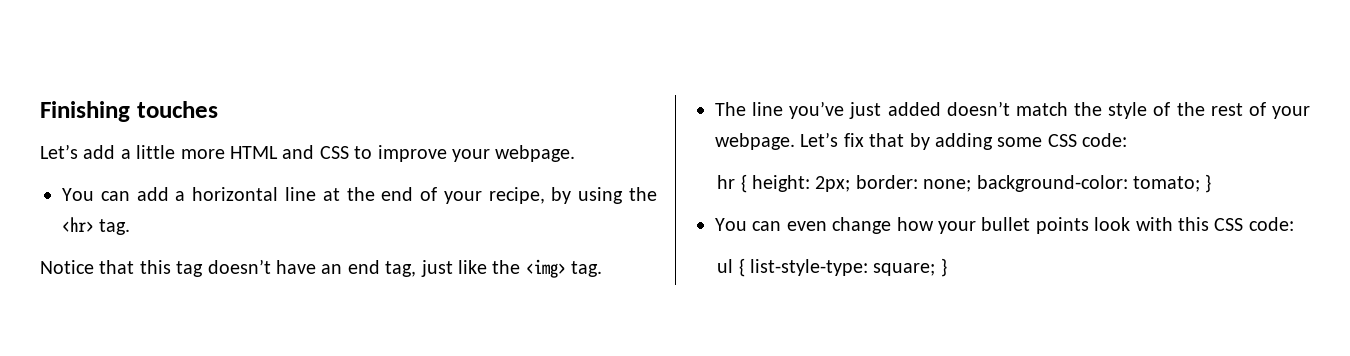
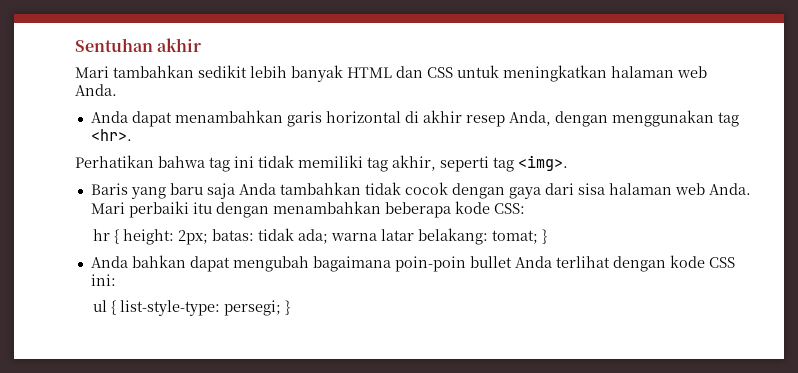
[40,101,218,122] [40,144,576,162] [62,187,657,204] [62,217,131,235] [40,259,603,278] [715,101,1310,119] [715,132,1128,150] [717,174,1212,193] [715,217,1294,234] Finishing touches // Let’s add a little more HTML and CSS to improve your webpage. // You can add a horizontal line at the end of your recipe, by using the <hr> tag. // Notice that this tag doesn’t have an end tag, just like the <img> tag. // The line you’ve just added doesn’t match the style of the rest of your webpage. Let’s fix that by adding some CSS code: // hr { height: 2px; border: none; background-color: tomato; } // You can even change how your bullet points look with this CSS code: -> [75,38,202,52] [75,65,707,82] [75,84,117,96] [90,110,739,127] [90,129,132,141] [75,155,568,172] [90,182,751,199] [90,201,525,218] [92,228,547,245] [90,255,735,272] [90,274,116,286] Sentuhan akhir // Mari tambahkan sedikit lebih banyak HTML dan CSS untuk meningkatkan halaman web Anda. // Anda dapat menambahkan garis horizontal di akhir resep Anda, dengan menggunakan tag <hr>. // Perhatikan bahwa tag ini tidak memiliki tag akhir, seperti tag <img>. // Baris yang baru saja Anda tambahkan tidak cocok dengan gaya dari sisa halaman web Anda. Mari perbaiki itu dengan menambahkan beberapa kode CSS: // hr { height: 2px; batas: tidak ada; warna latar belakang: tomat; } // Anda bahkan dapat mengubah bagaimana poin-poin bullet Anda terlihat dengan kode CSS ini:
[873,263,936,276] square; -> [223,300,281,316] persegi;

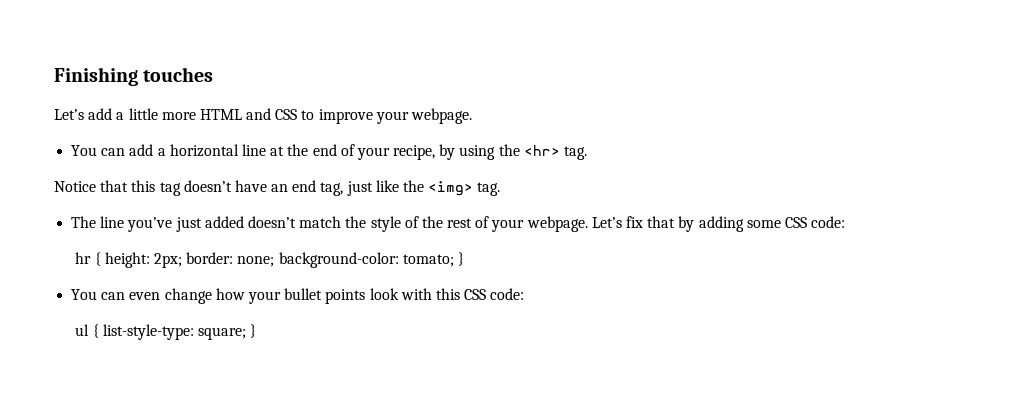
[75,38,202,52] [75,65,707,82] [75,84,117,96] [90,110,739,127] [90,129,132,141] [75,155,568,172] [90,182,751,199] [90,201,525,218] [92,228,547,245] [90,255,735,272] [90,274,116,286] Sentuhan akhir // Mari tambahkan sedikit lebih banyak HTML dan CSS untuk meningkatkan halaman web Anda. // Anda dapat menambahkan garis horizontal di akhir resep Anda, dengan menggunakan tag <hr>. // Perhatikan bahwa tag ini tidak memiliki tag akhir, seperti tag <img>. // Baris yang baru saja Anda tambahkan tidak cocok dengan gaya dari sisa halaman web Anda. Mari perbaiki itu dengan menambahkan beberapa kode CSS: // hr { height: 2px; batas: tidak ada; warna latar belakang: tomat; } // Anda bahkan dapat mengubah bagaimana poin-poin bullet Anda terlihat dengan kode CSS ini: -> [54,67,214,86] [54,108,473,124] [71,144,588,160] [54,180,501,196] [71,216,846,232] [75,252,464,268] [71,288,525,304] Finishing touches // Let’s add a little more HTML and CSS to improve your webpage. // You can add a horizontal line at the end of your recipe, by using the <hr> tag. // Notice that this tag doesn’t have an end tag, just like the <img> tag. // The line you’ve just added doesn’t match the style of the rest of your webpage. Let’s fix that by adding some CSS code: // hr { height: 2px; border: none; background-color: tomato; } // You can even change how your bullet points look with this CSS code:
[223,300,281,316] persegi; -> [197,327,246,340] square;

